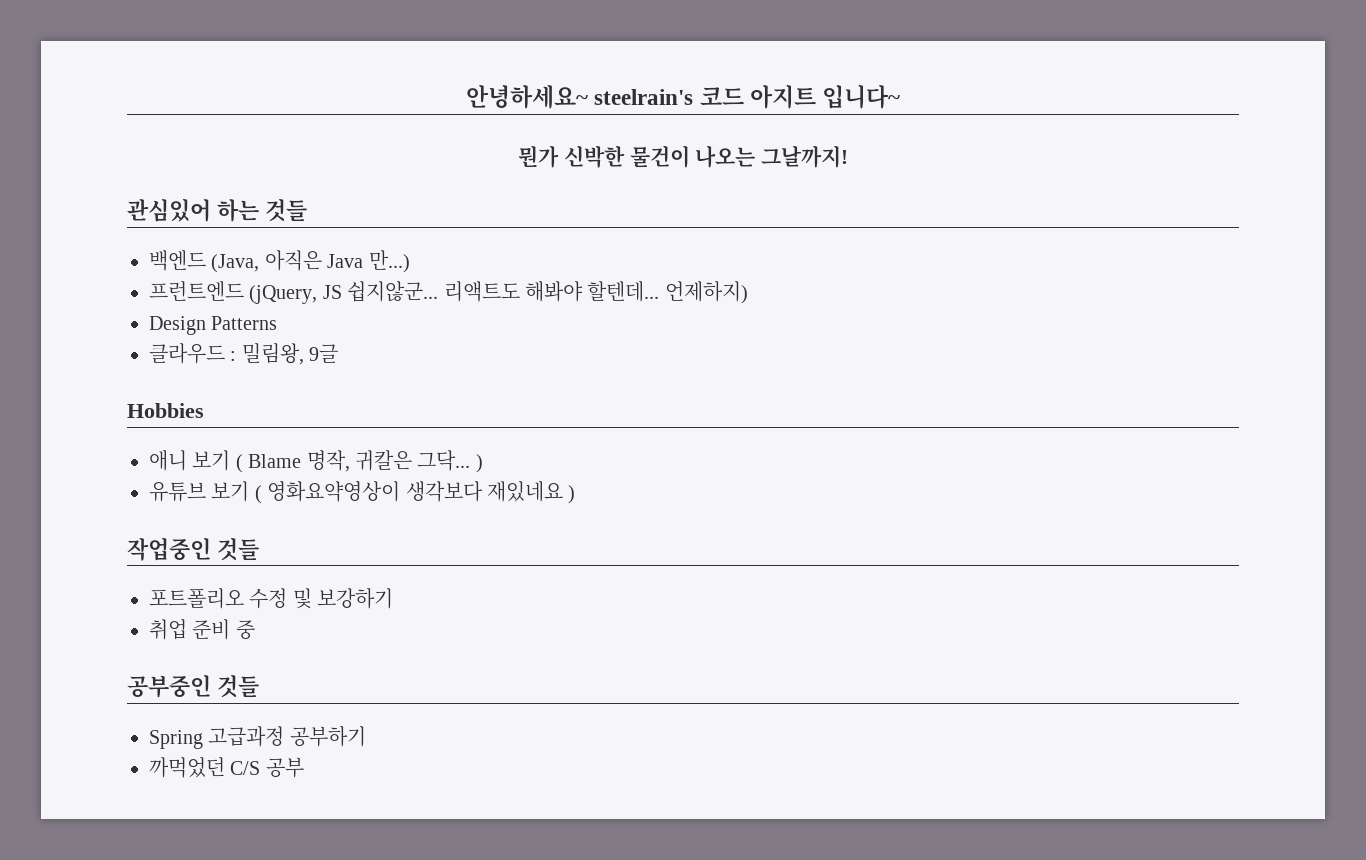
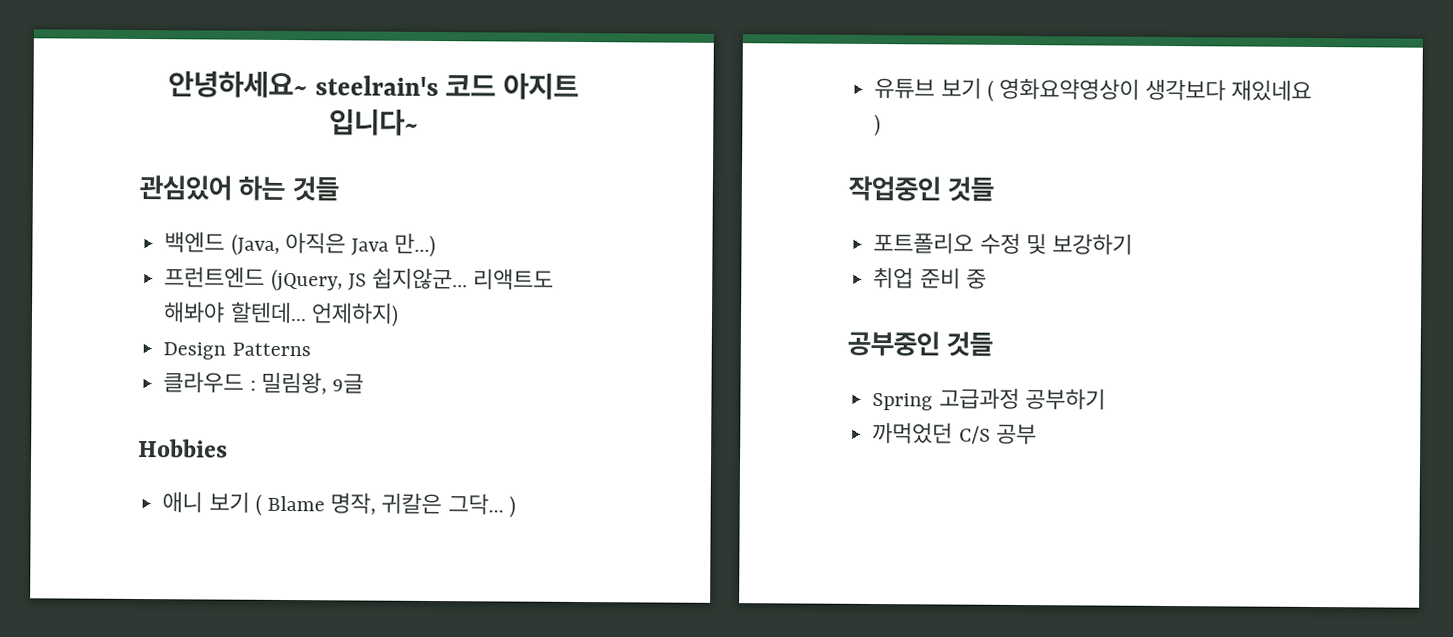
[518,145,848,168] // 뭔가 신박한 물건이 나오는 그날까지! -> (419, 122) none

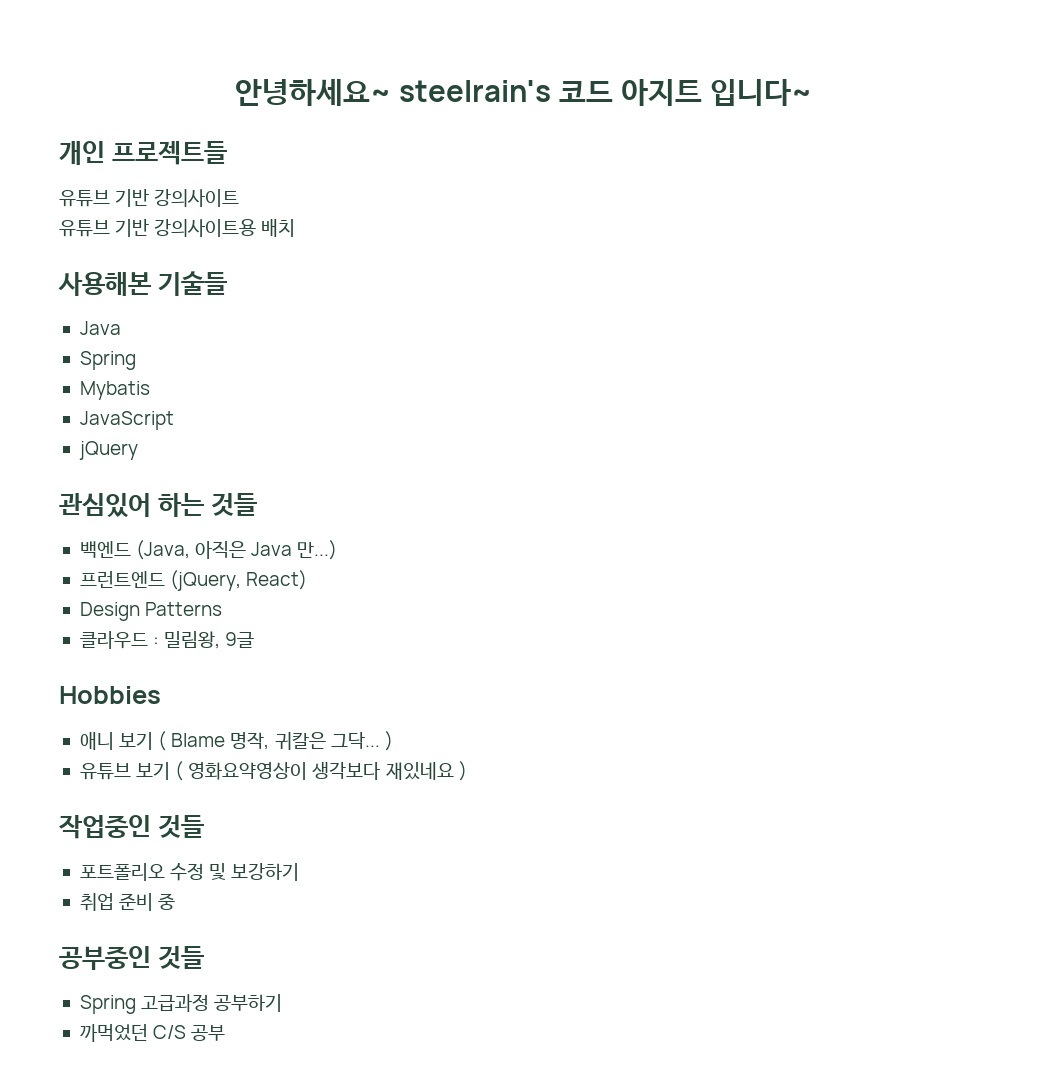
(419, 122) none -> [59,141,227,165] [59,189,240,207] [59,219,296,237] [58,271,227,296] [79,321,121,335] [79,351,136,370] [79,381,150,400] [79,411,174,430] [78,441,138,460] // 개인 프로젝트들 // 유튜브 기반 강의사이트 // 유튜브 기반 강의사이트용 배치 // 사용해본 기술들 // Java // Spring // Mybatis // JavaScript // jQuery
[347,267,555,291] [163,301,399,327] JS 쉽지않군... 리액트도 해봐야 할텐데... 언제하지) -> [246,570,308,590] React)

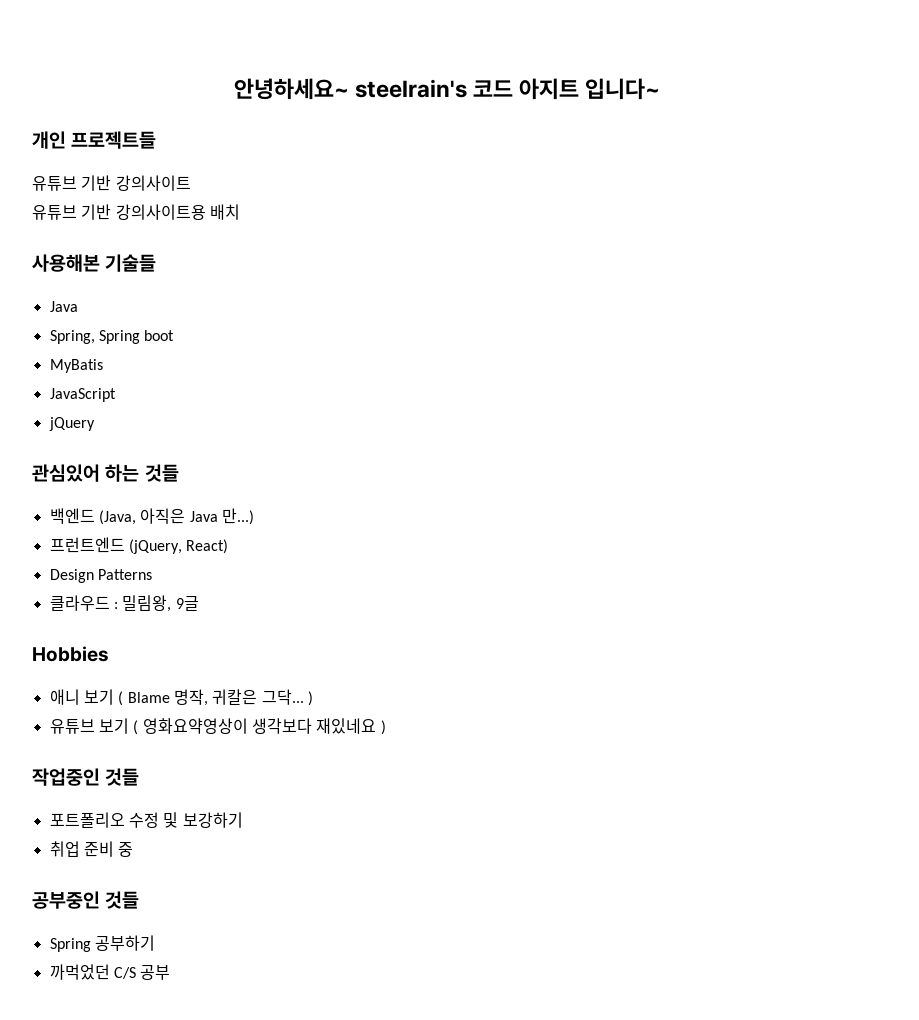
[79,351,136,370] [79,381,150,400] Spring // Mybatis -> [49,330,175,344] [49,359,103,373] Spring, Spring boot // MyBatis
[141,994,210,1012] 고급과정 -> (91, 945) none

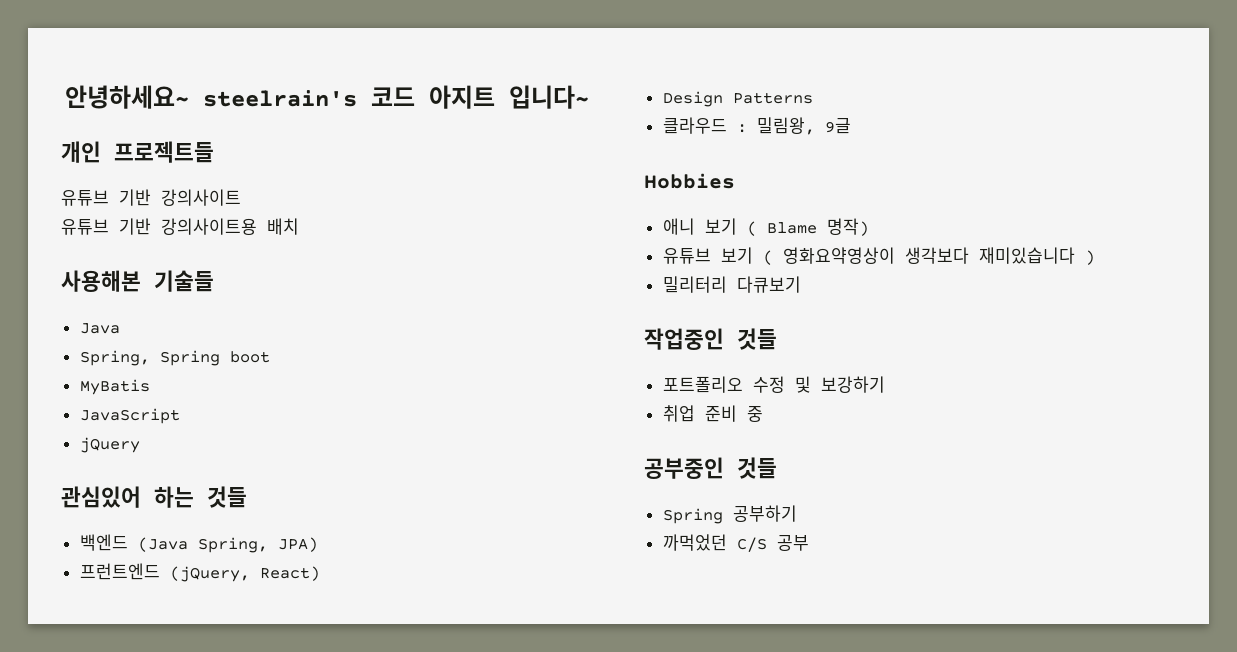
[98,508,254,525] (Java, 아직은 Java 만...) -> [137,537,318,553] (Java Spring, JPA)
[173,689,313,706] 명작, 귀칼은 그닥... ) -> [826,218,869,236] 명작)
[316,718,386,735] 재있네요 ) -> [978,247,1095,265] [662,276,801,293] 재미있습니다 ) // 밀리터리 다큐보기

